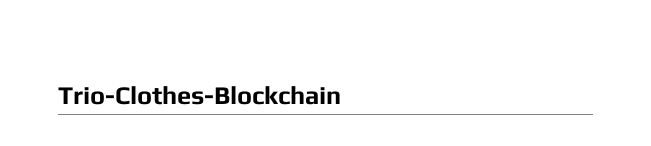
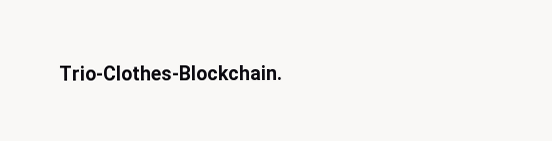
[58,86,341,105] Trio-Clothes-Blockchain -> [58,64,283,81] Trio-Clothes-Blockchain.

